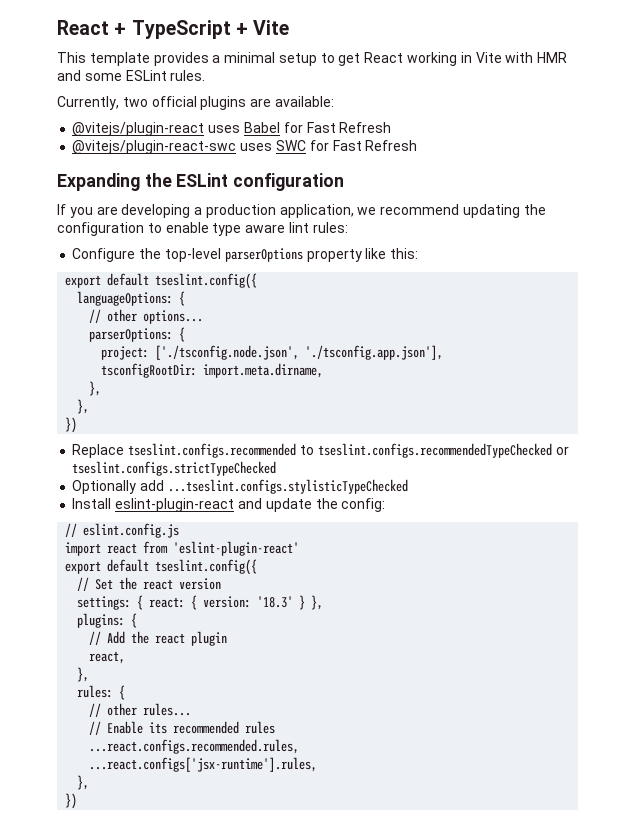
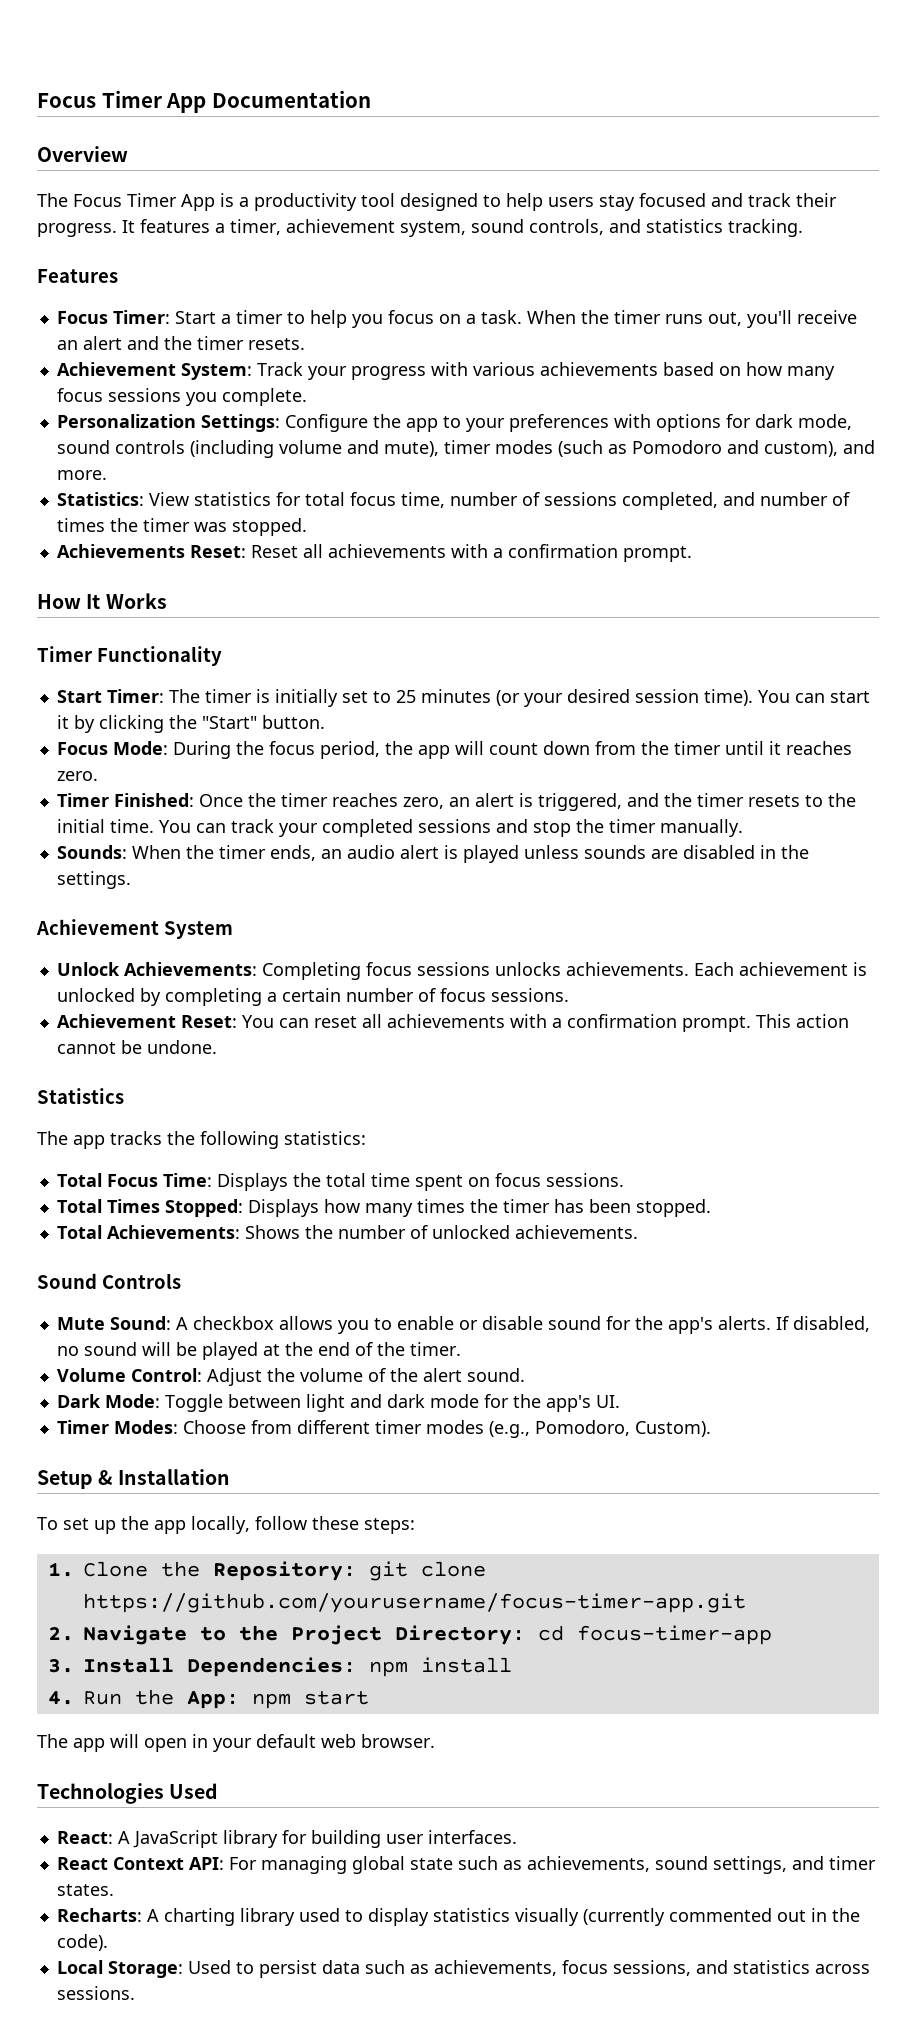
[57,20,290,39] [57,52,568,66] [57,70,206,81] [57,96,334,110] [72,122,392,136] [72,140,418,154] [57,173,345,191] [57,204,546,218] [57,222,348,236] [72,248,419,262] [65,273,258,289] [77,291,186,306] [89,309,204,324] [89,327,186,342] [101,345,444,360] [101,363,324,378] [89,381,102,396] [77,399,90,414] [65,417,78,433] [72,443,569,458] [72,461,277,476] [72,479,408,494] [72,498,386,512] [65,523,180,538] [65,541,300,556] [65,559,258,575] [77,577,222,591] [77,595,324,610] [77,613,138,628] [89,631,228,646] [89,651,126,664] [77,667,90,682] [77,685,126,700] [89,703,192,717] [89,721,276,735] [89,739,300,754] [89,757,318,772] [77,775,90,790] [65,793,78,809] React + TypeScript + Vite // This template provides a minimal setup to get React working in Vite with HMR and some ESLint rules. // Currently, two official plugins are available: // @vitejs/plugin-react uses Babel for Fast Refresh // @vitejs/plugin-react-swc uses SWC for Fast Refresh // Expanding the ESLint configuration // If you are developing a production application, we recommend updating the configuration to enable type aware lint rules: // Configure the top-level parserOptions property like this: // export default tseslint.config({ // languageOptions: { // // other options... // parserOptions: { // project: ['./tsconfig.node.json', './tsconfig.app.json'], // tsconfigRootDir: import.meta.dirname, // }, // }, // }) // Replace tseslint.configs.recommended to tseslint.configs.recommendedTypeChecked or tseslint.configs.strictTypeChecked // Optionally add ...tseslint.configs.stylisticTypeChecked // Install eslint-plugin-react and update the config: // // eslint.config.js // import react from 'eslint-plugin-react' // export default tseslint.config({ // // Set the react version // settings: { react: { version: '18.3' } }, // plugins: { // // Add the react plugin // react, // }, // rules: { // // other rules... // // Enable its recommended rules // ...react.configs.recommended.rules, // ...react.configs['jsx-runtime'].rules, // }, // }) -> [37,90,371,113] [37,146,128,162] [37,193,837,211] [37,219,803,237] [37,269,118,283] [56,310,857,328] [56,336,305,350] [56,362,835,380] [56,388,307,406] [56,414,852,432] [56,440,875,458] [56,470,107,480] [56,492,850,510] [56,518,307,536] [56,544,692,562] [37,593,167,609] [37,646,222,666] [56,689,870,707] [56,715,325,733] [56,741,852,759] [56,771,98,781] [56,793,856,811] [56,819,743,837] [56,845,809,863] [56,871,131,889] [36,919,233,939] [56,962,867,980] [56,988,569,1006] [56,1014,849,1032] [56,1040,217,1054] [37,1088,124,1104] [37,1131,366,1149] [56,1173,624,1191] [56,1199,711,1217] [56,1225,638,1239] [37,1273,181,1289] [56,1316,870,1334] [56,1342,461,1360] [56,1368,525,1386] [56,1394,620,1412] [56,1420,711,1438] [37,1469,230,1489] [37,1516,415,1534] [47,1561,486,1581] [82,1593,746,1613] [47,1625,772,1645] [47,1657,512,1677] [47,1689,369,1709] [37,1734,435,1752] [37,1783,219,1804] [56,1830,517,1848] [56,1856,876,1874] [56,1884,114,1896] [56,1908,860,1926] [56,1934,108,1951] [56,1960,870,1978] [56,1986,135,2000] Focus Timer App Documentation // Overview // The Focus Timer App is a productivity tool designed to help users stay focused and track their progress. It features a timer, achievement system, sound controls, and statistics tracking. // Features // Focus Timer: Start a timer to help you focus on a task. When the timer runs out, you'll receive an alert and the timer resets. // Achievement System: Track your progress with various achievements based on how many focus sessions you complete. // Personalization Settings: Configure the app to your preferences with options for dark mode, sound controls (including volume and mute), timer modes (such as Pomodoro and custom), and more. // Statistics: View statistics for total focus time, number of sessions completed, and number of times the timer was stopped. // Achievements Reset: Reset all achievements with a confirmation prompt. // How It Works // Timer Functionality // Start Timer: The timer is initially set to 25 minutes (or your desired session time). You can start it by clicking the "Start" button. // Focus Mode: During the focus period, the app will count down from the timer until it reaches zero. // Timer Finished: Once the timer reaches zero, an alert is triggered, and the timer resets to the initial time. You can track your completed sessions and stop the timer manually. // Sounds: When the timer ends, an audio alert is played unless sounds are disabled in the settings. // Achievement System // Unlock Achievements: Completing focus sessions unlocks achievements. Each achievement is unlocked by completing a certain number of focus sessions. // Achievement Reset: You can reset all achievements with a confirmation prompt. This action cannot be undone. // Statistics // The app tracks the following statistics: // Total Focus Time: Displays the total time spent on focus sessions. // Total Times Stopped: Displays how many times the timer has been stopped. // Total Achievements: Shows the number of unlocked achievements. // Sound Controls // Mute Sound: A checkbox allows you to enable or disable sound for the app's alerts. If disabled, no sound will be played at the end of the timer. // Volume Control: Adjust the volume of the alert sound. // Dark Mode: Toggle between light and dark mode for the app's UI. // Timer Modes: Choose from different timer modes (e.g., Pomodoro, Custom). // Setup & Installation // To set up the app locally, follow these steps: // 1. Clone the Repository: git clone https://github.com/yourusername/focus-timer-app.git // 2. Navigate to the Project Directory: cd focus-timer-app // 3. Install Dependencies: npm install // 4. Run the App: npm start // The app will open in your default web browser. // Technologies Used // React: A JavaScript library for building user interfaces. // React Context API: For managing global state such as achievements, sound settings, and timer states. // Recharts: A charting library used to display statistics visually (currently commented out in the code). // Local Storage: Used to persist data such as achievements, focus sessions, and statistics across sessions.

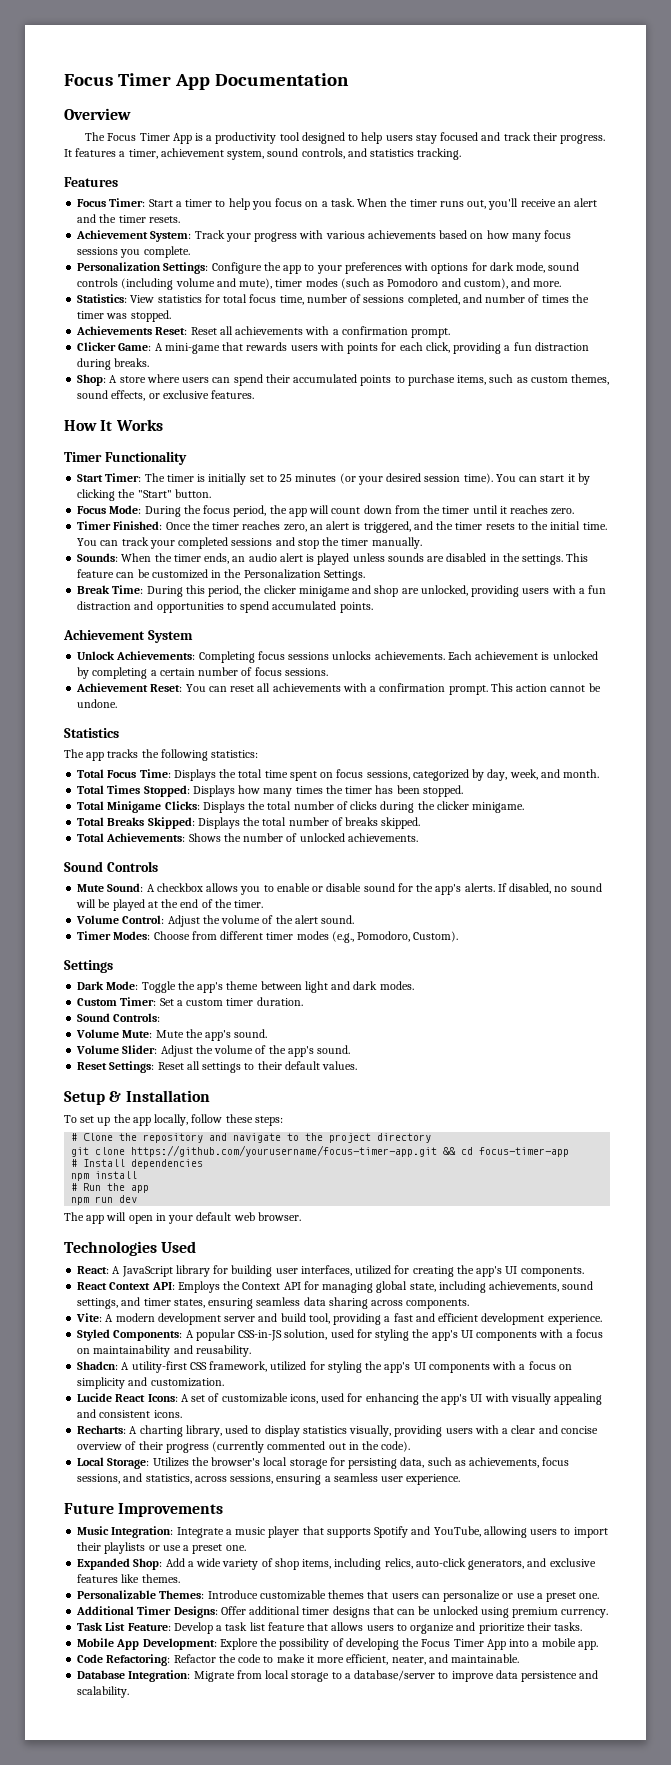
(692, 554) none -> [77,342,589,354] [77,358,150,370] [77,374,610,386] [77,390,255,401] // Clicker Game: A mini-game that rewards users with points for each click, providing a fun distraction during breaks. // Shop: A store where users can spend their accumulated points to purchase items, such as custom themes, sound effects, or exclusive features.
(131, 880) none -> [566,553,589,562] [77,569,365,581] [77,585,607,597] [77,601,373,613] This feature can be customized in the Personalization Settings. // Break Time: During this period, the clicker minigame and shop are unlocked, providing users with a fun distraction and opportunities to spend accumulated points.
[545,1173,624,1187] sessions. -> [366,769,600,781] sessions, categorized by day, week, and month.
(711, 1208) none -> [77,801,525,813] [77,817,421,829] // Total Minigame Clicks: Displays the total number of clicks during the clicker minigame. // Total Breaks Skipped: Displays the total number of breaks skipped.
[56,1394,620,1412] // Dark Mode: Toggle between light and dark mode for the app's UI. -> (355, 919) none
(711, 1429) none -> [64,960,113,973] [77,981,414,993] [77,997,303,1006] [77,1013,161,1022] [76,1029,268,1041] [76,1045,351,1057] [77,1061,358,1073] // Settings // Dark Mode: Toggle the app's theme between light and dark modes. // Custom Timer: Set a custom timer duration. // Sound Controls: // Volume Mute: Mute the app's sound. // Volume Slider: Adjust the volume of the app's sound. // Reset Settings: Reset all settings to their default values.
[47,1562,74,1577] 1. -> [71,1133,78,1141] #
[212,1561,486,1581] [82,1593,746,1613] [47,1625,525,1645] Repository: git clone https://github.com/yourusername/focus-timer-app.git // 2. Navigate to the Project Directory: -> [143,1133,432,1143] [71,1145,457,1157] repository and navigate to the project directory // git clone https://github.com/yourusername/focus-timer-app.git &&
[47,1657,356,1677] 3. Install Dependencies: -> [71,1159,204,1169] # Install dependencies //
[47,1691,74,1705] 4. -> [71,1183,78,1191] #
[186,1691,369,1709] App: npm start -> [131,1185,150,1193] [71,1195,138,1205] app // npm run dev
[427,1830,517,1844] [56,1856,522,1874] interfaces. // React Context API: For managing global state such as -> [300,1265,584,1277] [77,1281,486,1293] interfaces, utilized for creating the app's UI components. // React Context API: Employs the Context API for managing global state, including
[56,1884,114,1896] states. -> [173,1297,470,1309] [76,1313,602,1325] [77,1329,603,1341] [77,1345,251,1357] [77,1361,572,1373] [77,1377,224,1389] [77,1393,603,1405] [77,1409,182,1418] states, ensuring seamless data sharing across components. // Vite: A modern development server and build tool, providing a fast and efficient development experience. // Styled Components: A popular CSS-in-JS solution, used for styling the app's UI components with a focus on maintainability and reusability. // Shadcn: A utility-first CSS framework, utilized for styling the app's UI components with a focus on simplicity and customization. // Lucide React Icons: A set of customizable icons, used for enhancing the app's UI with visually appealing and consistent icons.
[239,1908,295,1926] library -> [185,1425,222,1437] library,
[514,1908,579,1926] visually -> [349,1425,598,1437] [77,1441,209,1453] visually, providing users with a clear and concise overview of their progress
[187,1960,360,1978] Used to persist data -> [152,1457,425,1469] Utilizes the browser's local storage for persisting data,
[732,1960,870,1974] [56,1986,135,2000] statistics across sessions. -> [145,1473,461,1485] [64,1503,224,1517] [77,1526,608,1538] [77,1542,246,1554] [77,1558,596,1570] [77,1574,180,1583] [77,1590,600,1602] [76,1606,609,1618] [77,1622,583,1634] [77,1638,598,1650] [77,1654,520,1666] [77,1670,599,1682] [77,1686,130,1698] statistics, across sessions, ensuring a seamless user experience. // Future Improvements // Music Integration: Integrate a music player that supports Spotify and YouTube, allowing users to import their playlists or use a preset one. // Expanded Shop: Add a wide variety of shop items, including relics, auto-click generators, and exclusive features like themes. // Personalizable Themes: Introduce customizable themes that users can personalize or use a preset one. // Additional Timer Designs: Offer additional timer designs that can be unlocked using premium currency. // Task List Feature: Develop a task list feature that allows users to organize and prioritize their tasks. // Mobile App Development: Explore the possibility of developing the Focus Timer App into a mobile app. // Code Refactoring: Refactor the code to make it more efficient, neater, and maintainable. // Database Integration: Migrate from local storage to a database/server to improve data persistence and scalability.

